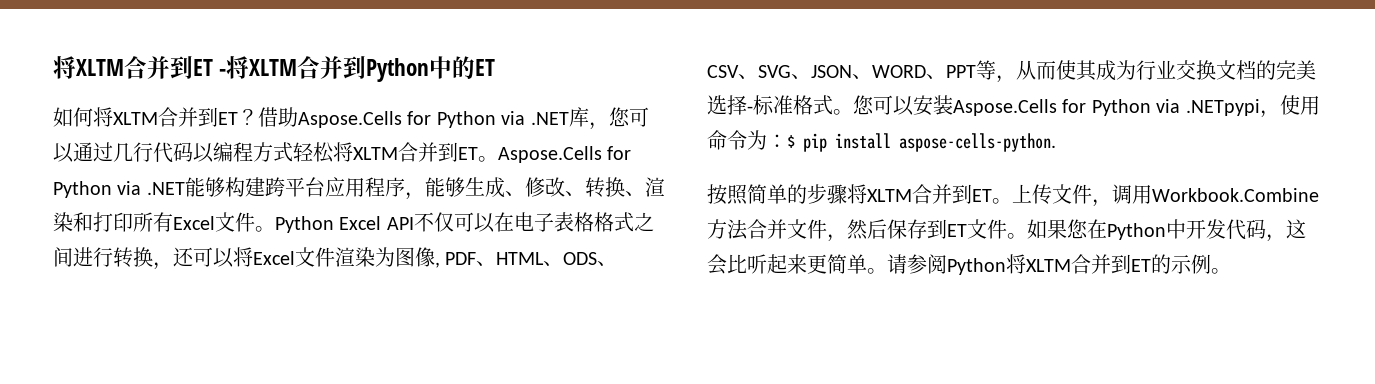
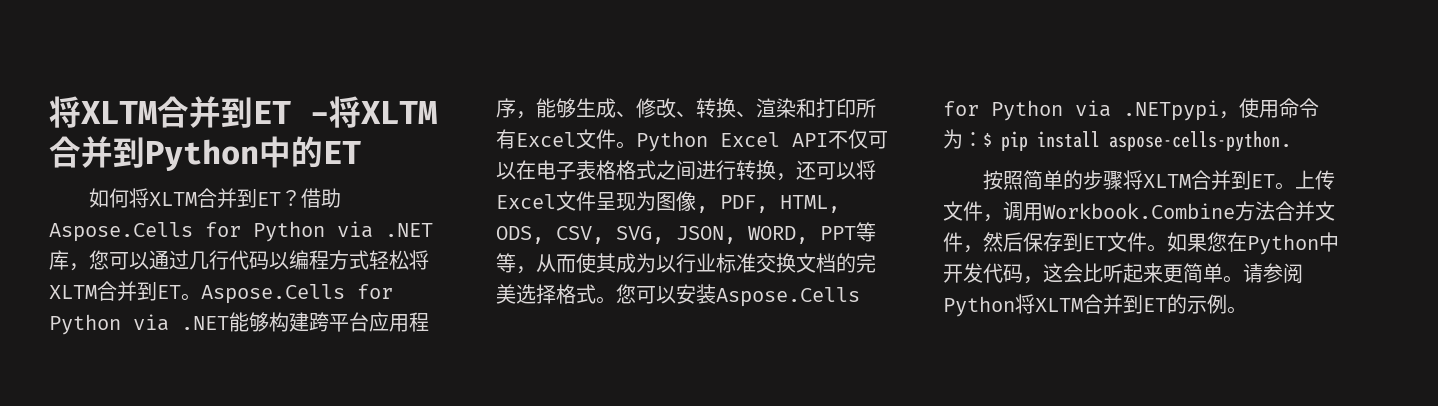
[335,247,375,267] 渲染 -> [596,192,636,211] 呈现
[445,252,618,266] [707,65,976,79] PDF、HTML、ODS、CSV、SVG、JSON、WORD、PPT -> [720,195,840,213] [496,222,876,244] PDF, HTML, ODS, CSV, SVG, JSON, WORD, PPT等
[1136,60,1176,80] 行业 -> [656,253,756,273] 以行业标准
[747,95,793,115] -标准 -> (556, 294) none

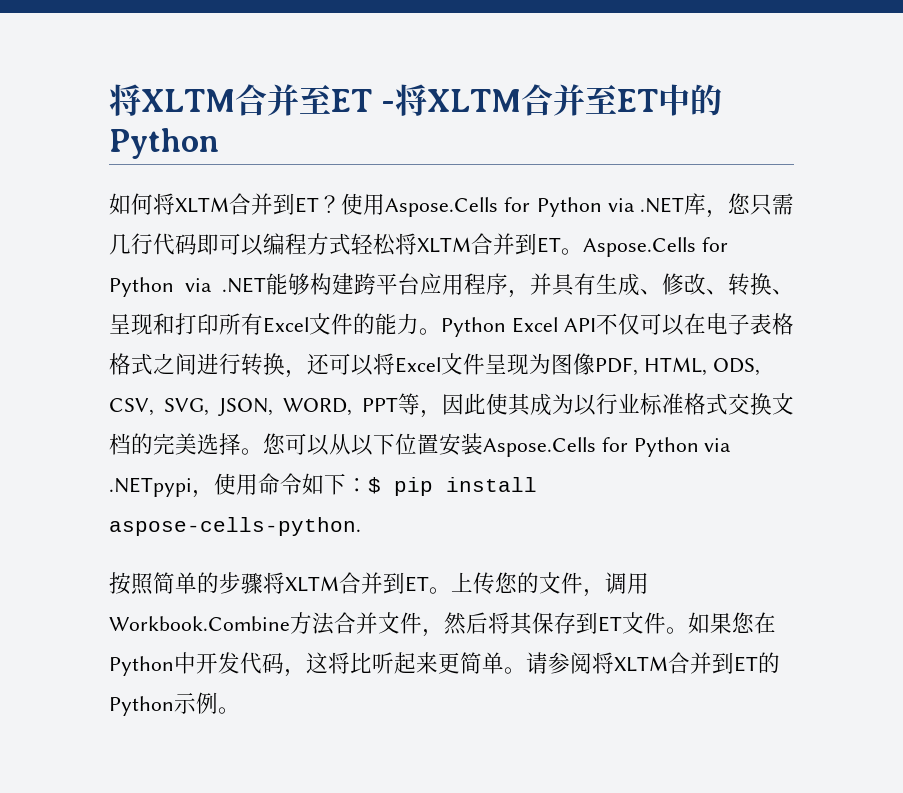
[49,96,253,128] 将XLTM合并到 -> [109,84,331,116] 将XLTM合并至
[113,136,361,171] 到Python中的ET -> [584,84,722,116] [109,128,219,159] 至ET中的Python
[300,188,341,208] 借助 -> [341,193,385,215] 使用
[109,250,189,270] 可以通过 -> [750,193,794,216] 只需
(269, 260) none -> [197,233,241,255] 即可
[536,98,576,118] 能够 -> [530,273,596,296] 并具有
[756,98,796,118] 渲染 -> [109,314,153,335] 呈现
(616, 139) none -> [353,313,419,335] 的能力
[696,206,708,213] , -> (595, 364) none
[496,253,576,274] 等，从而 -> [420,393,486,418] ，因此
(756, 263) none -> [684,393,728,415] 格式
[556,284,596,304] 格式 -> (241, 444) none
(676, 295) none -> [329,433,439,456] 从以下位置
[943,129,963,149] 为 -> [302,473,346,495] 如下
(1335, 180) none -> [495,572,539,593] 您的
(1023, 242) none -> [488,612,533,635] 将其
[1063,263,1083,283] 会 -> [328,652,350,674] 将
[943,296,1015,317] Python -> (592, 663) none
(1187, 304) none -> [109,696,174,716] Python

